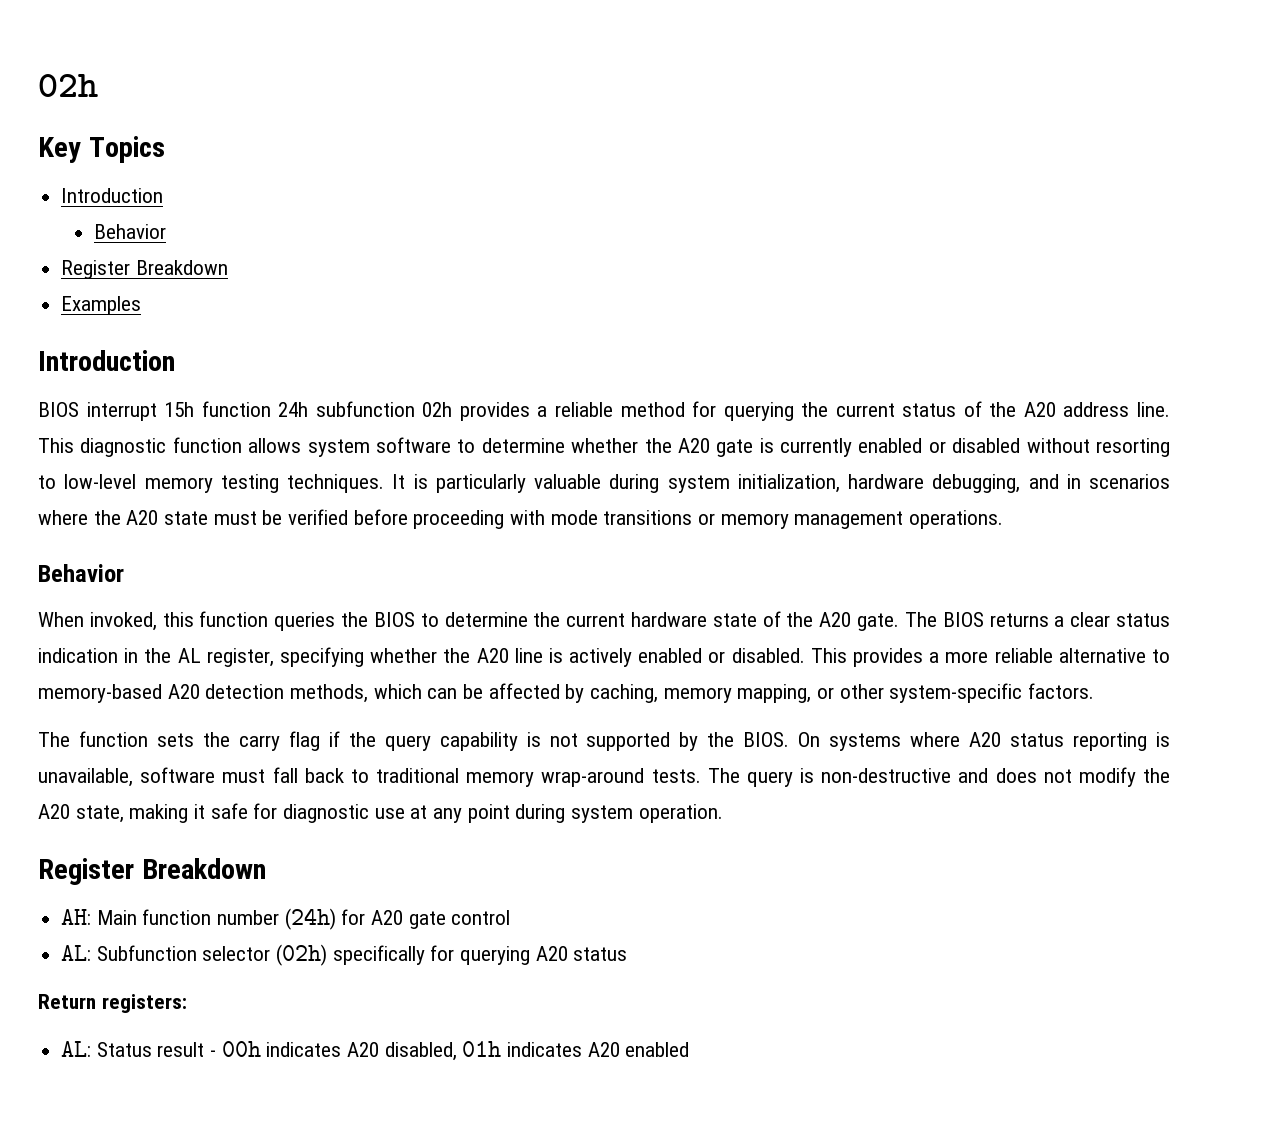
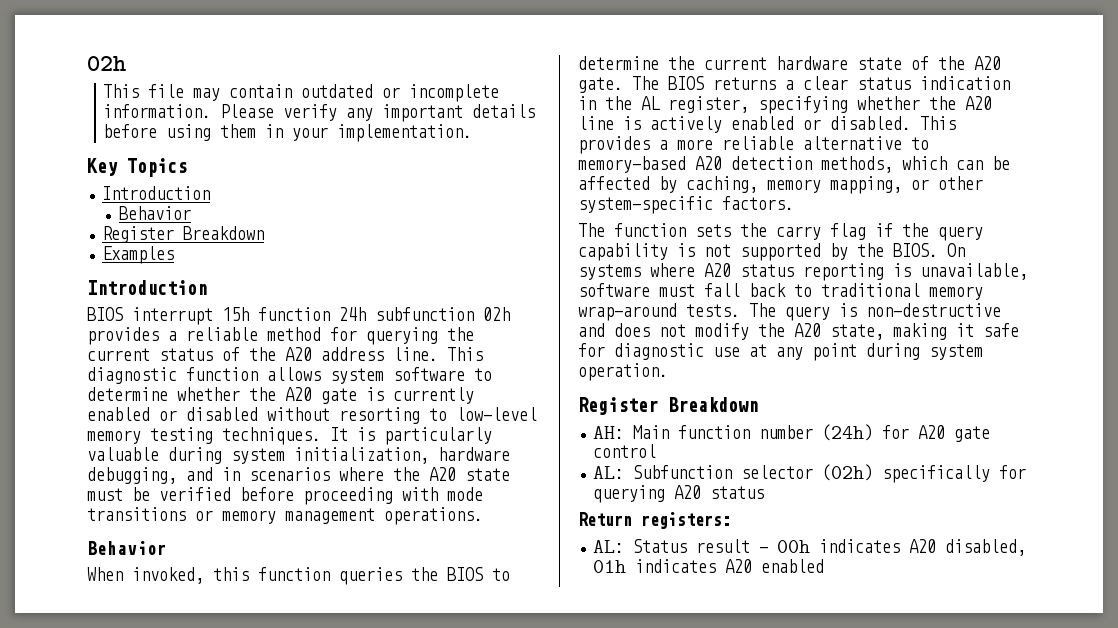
[38,74,98,97] 02h -> [87,56,126,71] [103,84,500,102] [103,104,536,122] [103,124,473,142] 02h // This file may contain outdated or incomplete information. Please verify any important details before using them in your implementation.

